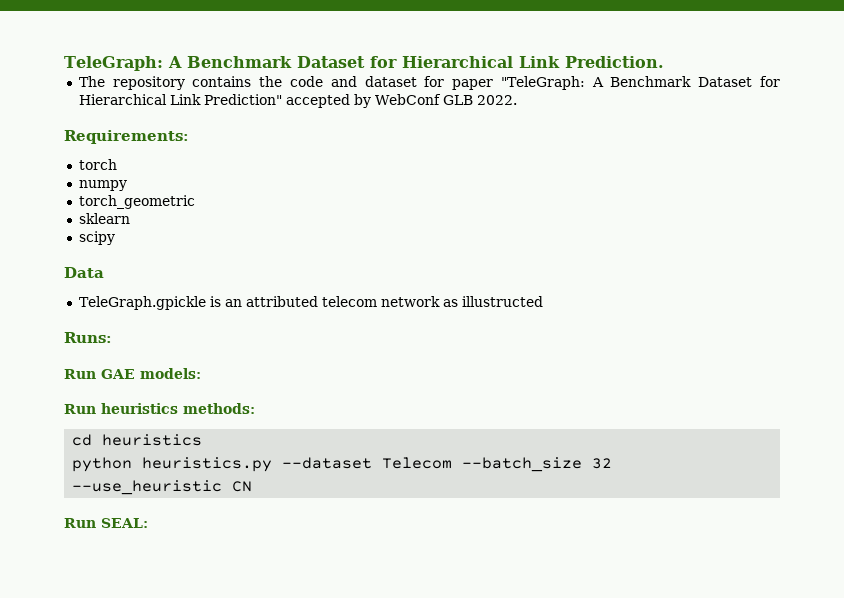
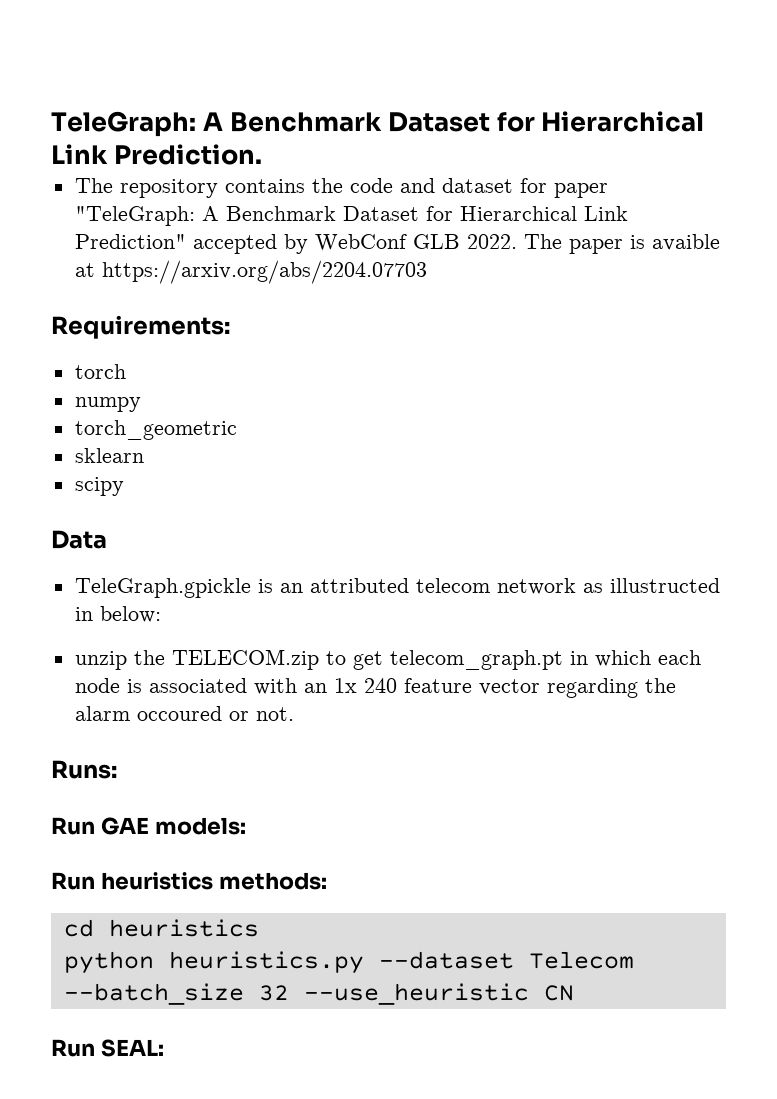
(517, 100) none -> [523,234,720,254] [74,260,427,284] The paper is avaible at https://arxiv.org/abs/2204.07703
(543, 301) none -> [74,606,161,623] [74,649,701,670] [74,678,676,698] [74,706,294,721] in below: // unzip the TELECOM.zip to get telecom_graph.pt in which each node is associated with an 1x 240 feature vector regarding the alarm occoured or not.

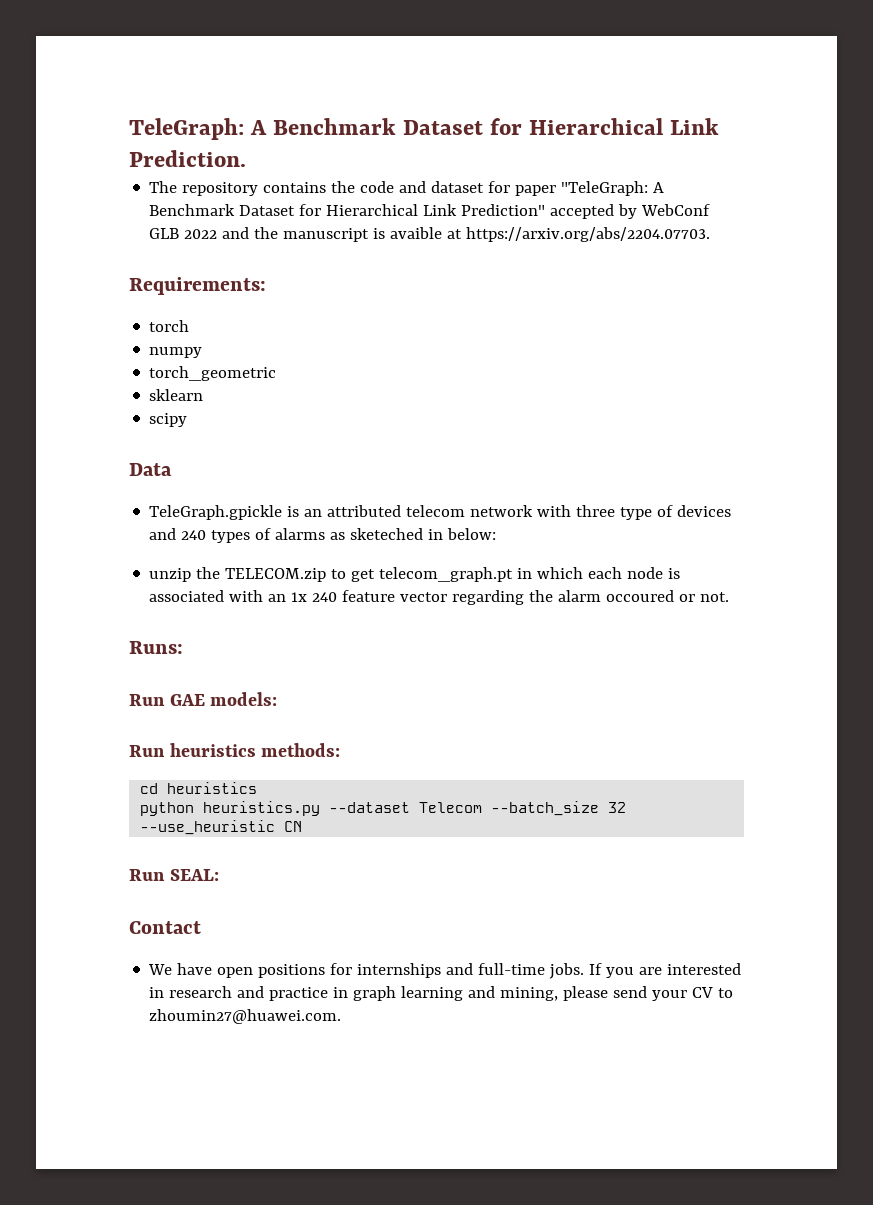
[466,234,623,254] 2022. The paper -> [184,227,370,242] 2022 and the manuscript
[101,260,427,284] https://arxiv.org/abs/2204.07703 -> [466,227,711,242] https://arxiv.org/abs/2204.07703.
[582,578,720,593] as illustructed -> [537,505,732,520] [149,528,424,543] with three type of devices and 240 types of alarms as sketeched
(164, 1048) none -> [129,921,201,934] [148,963,742,979] [149,986,734,1001] [149,1009,342,1024] // Contact // We have open positions for internships and full-time jobs. If you are interested in research and practice in graph learning and mining, please send your CV to zhoumin27@huawei.com.

